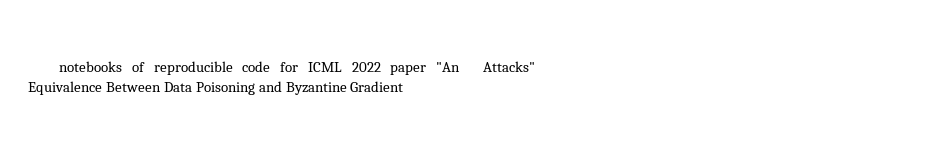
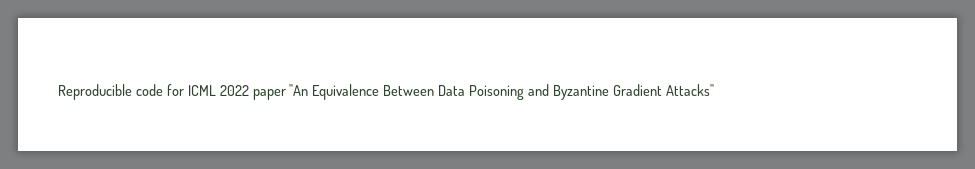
[59,61,233,75] notebooks of reproducible -> [58,84,132,100] Reproducible

